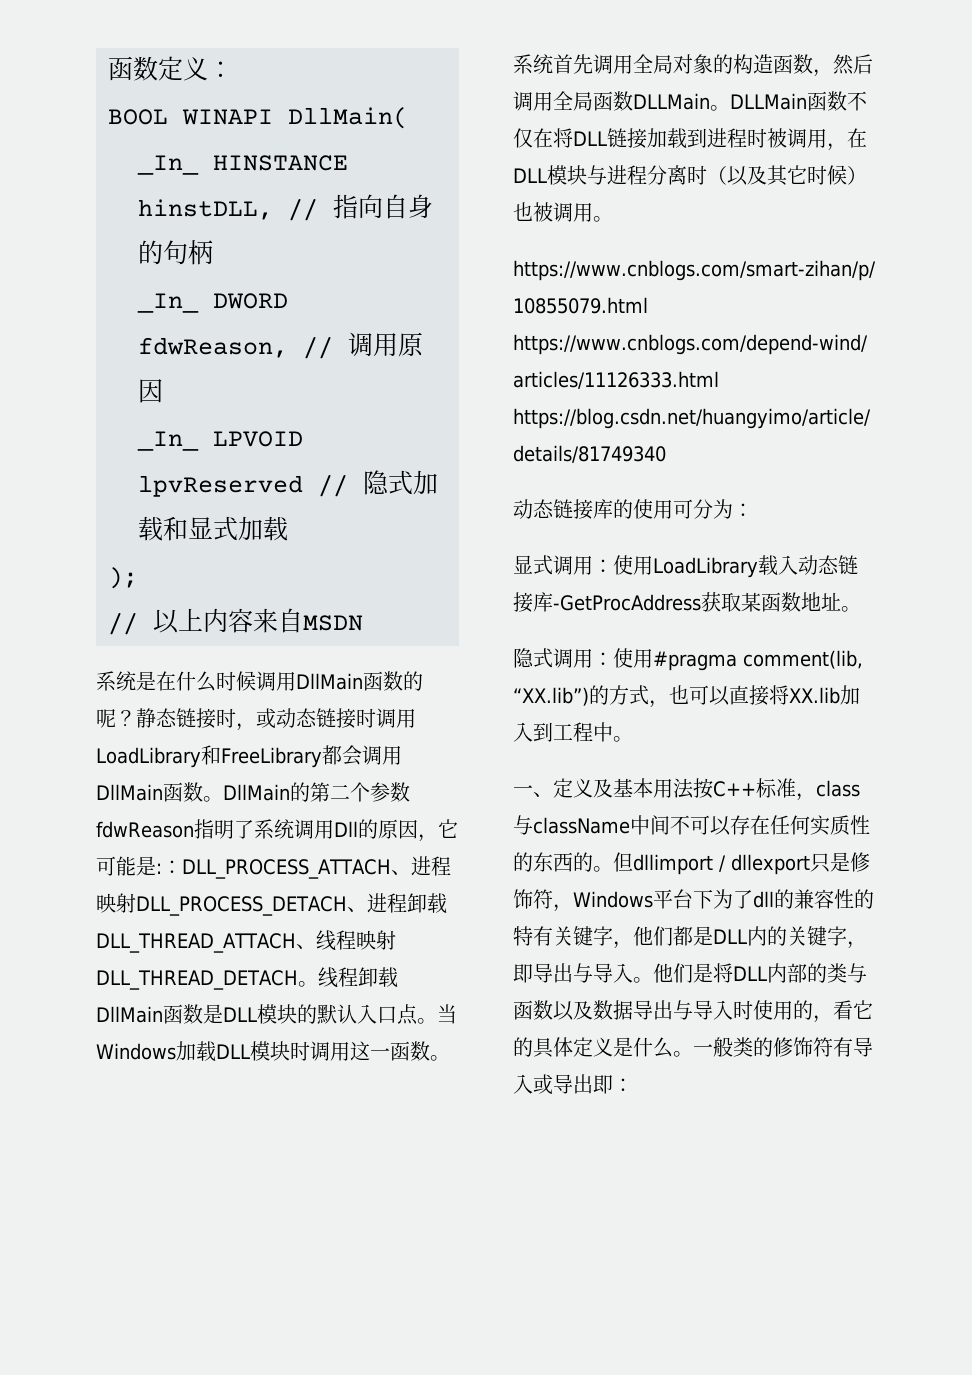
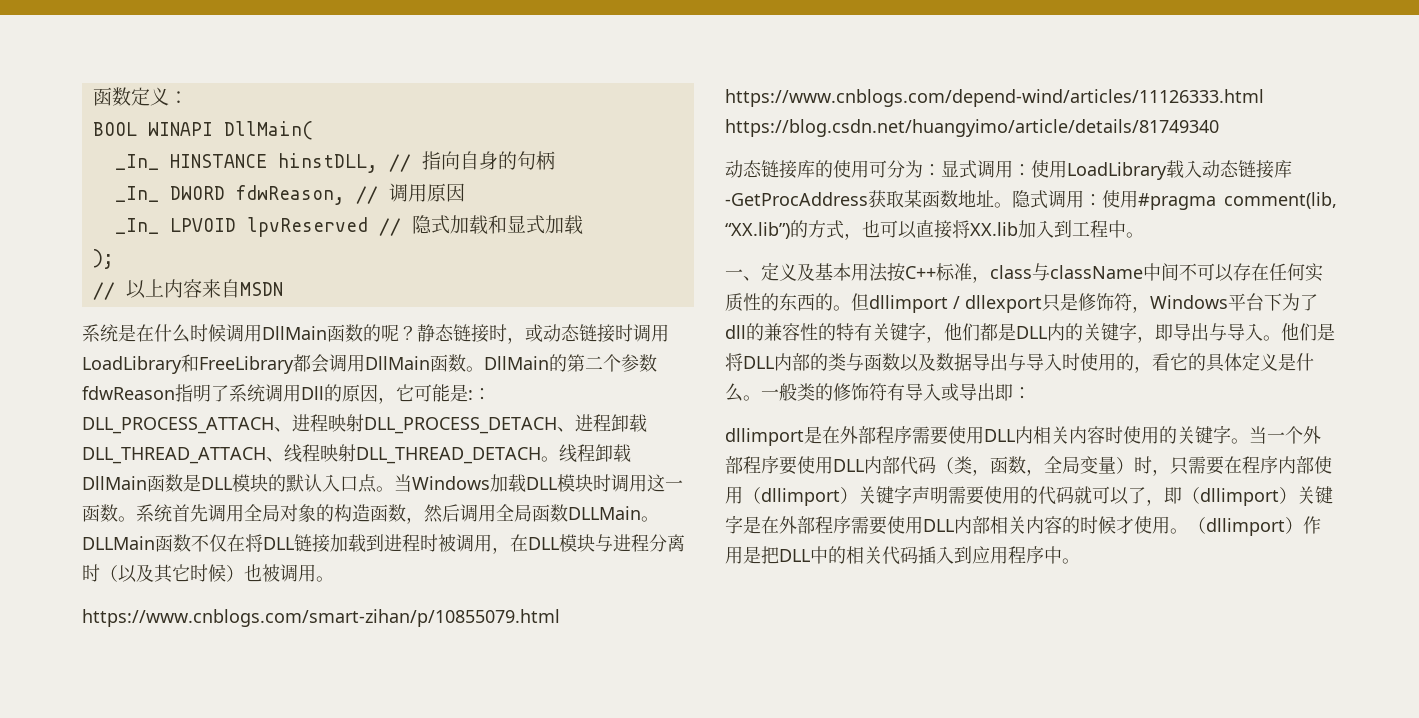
(753, 510) // -> (941, 170) none
(862, 609) // -> (1012, 205) none
(633, 1085) none -> [725,425,1321,446] [725,456,1332,476] [725,485,1333,506] [725,515,1321,536] [725,546,1080,565] // dllimport是在外部程序需要使用DLL内相关内容时使用的关键字。当一个外部程序要使用DLL内部代码（类，函数，全局变量）时，只需要在程序内部使用（dllimport）关键字声明需要使用的代码就可以了，即（dllimport）关键字是在外部程序需要使用DLL内部相关内容的时候才使用。（dllimport）作用是把DLL中的相关代码插入到应用程序中。

